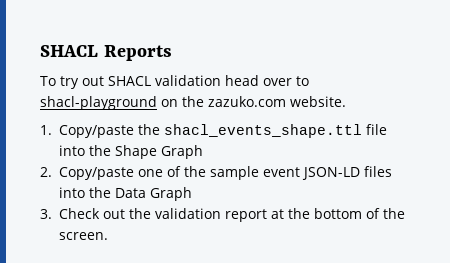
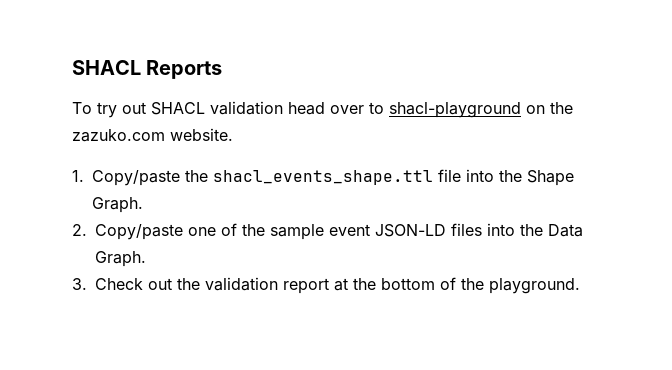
[160,145,203,159] Graph -> [92,197,143,213] Graph.
[149,187,192,201] Graph -> [95,251,146,267] Graph.
[58,232,108,240] screen. -> [489,278,580,294] playground.

